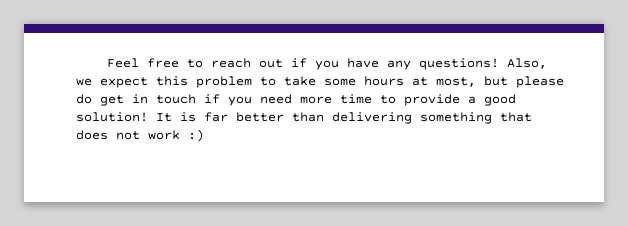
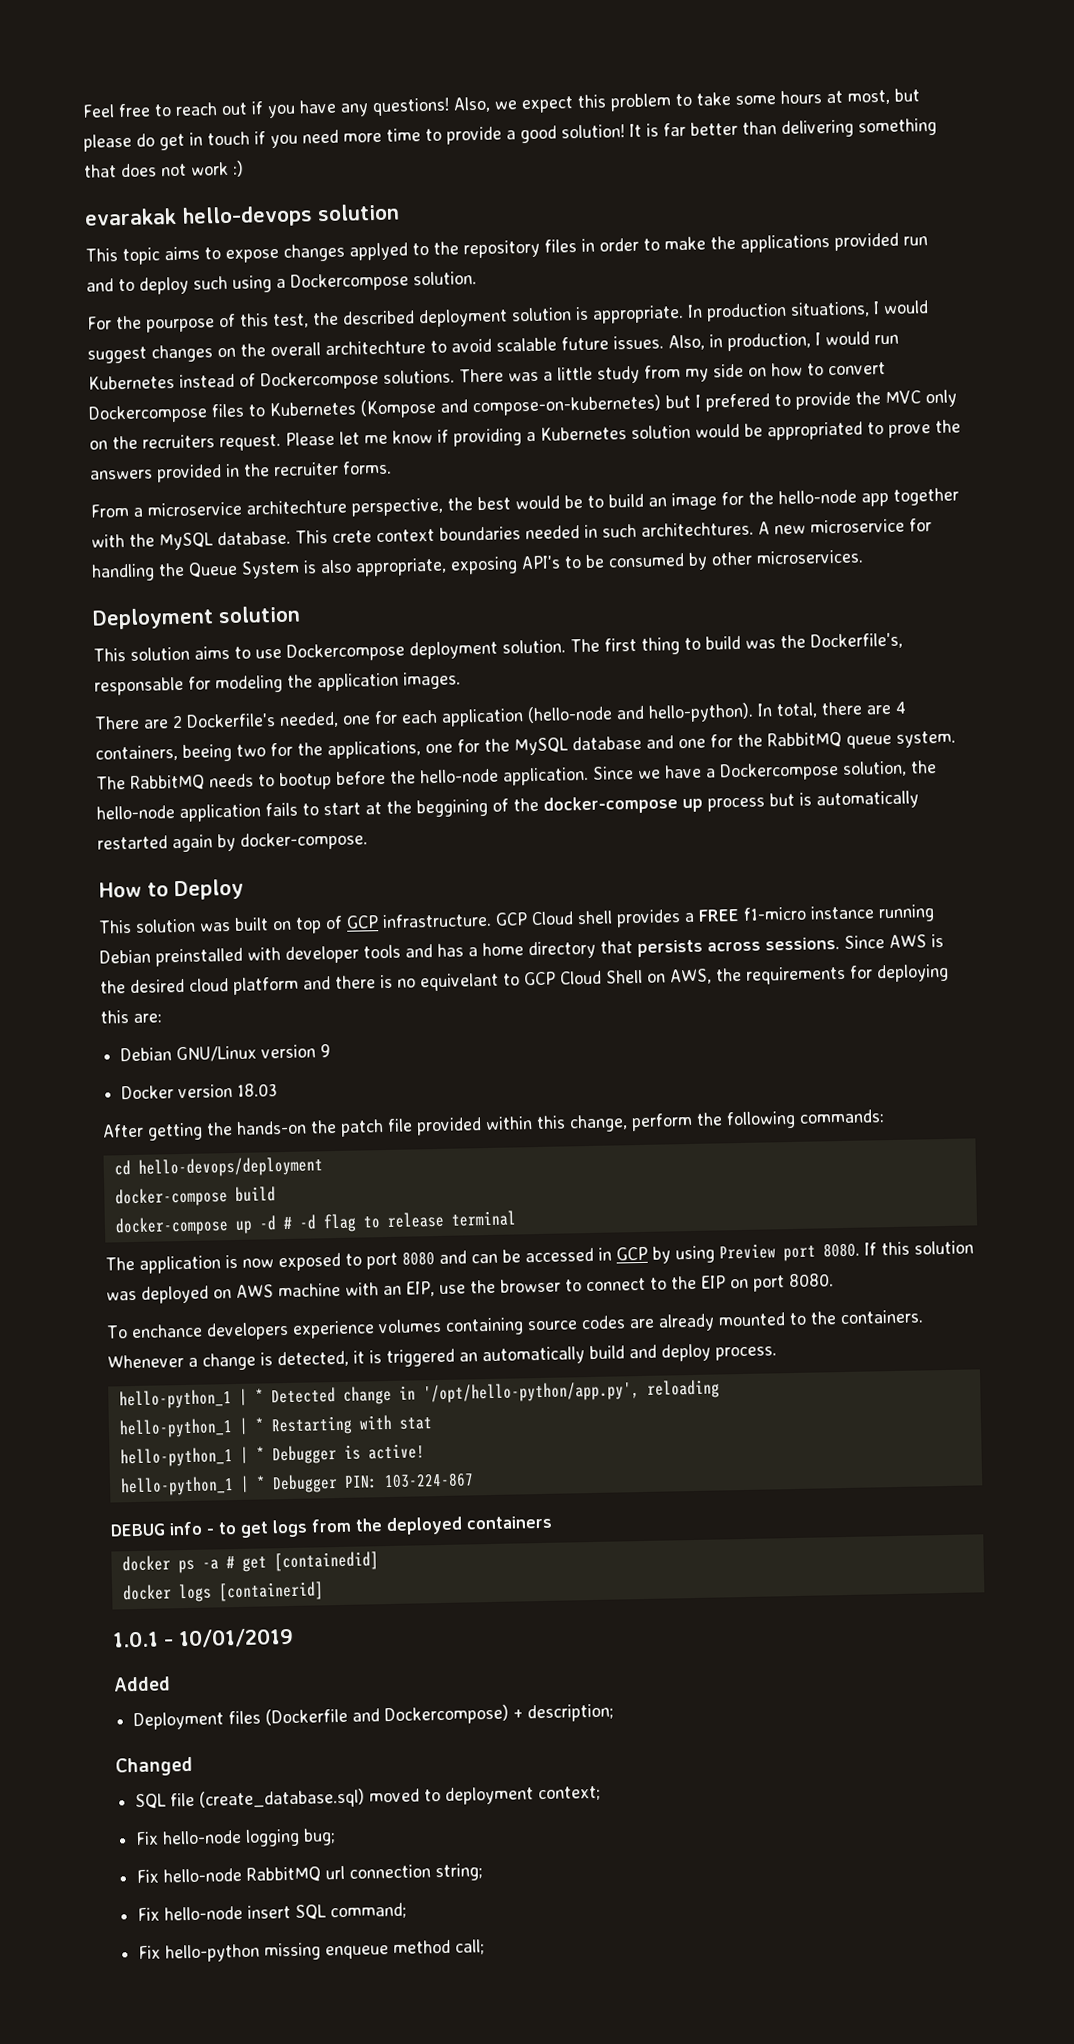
(204, 135) none -> [84,203,400,228] [85,232,928,266] [86,271,477,295] [87,300,929,333] [87,331,899,364] [88,362,886,391] [88,389,957,424] [89,419,961,452] [90,460,392,483] [90,487,959,518] [91,518,932,551] [91,549,864,582] [92,605,301,630] [93,632,903,662] [94,671,461,696] [94,701,906,730] [95,730,956,762] [96,760,937,791] [96,790,919,823] [97,831,368,853] [98,878,244,901] [98,904,935,934] [99,933,944,967] [100,963,949,995] [100,1010,162,1024] [120,1044,332,1063] [121,1083,279,1100] [102,1109,885,1141] [113,1156,323,1178] [114,1186,276,1208] [114,1210,517,1237] [105,1240,974,1274] [106,1273,834,1304] [106,1309,924,1341] [107,1343,777,1371] [118,1379,720,1410] [118,1414,433,1439] [119,1443,425,1468] [119,1472,474,1497] [110,1515,552,1538] [121,1551,379,1574] [122,1581,324,1603] [112,1627,294,1649] [113,1676,171,1692] [133,1703,615,1731] [115,1756,193,1777] [135,1785,602,1810] [135,1828,337,1847] [136,1863,484,1884] [137,1902,408,1922] [138,1939,486,1963] // evarakak hello-devops solution // This topic aims to expose changes applyed to the repository files in order to make the applications provided run and to deploy such using a Dockercompose solution. // For the pourpose of this test, the described deployment solution is appropriate. In production situations, I would suggest changes on the overall architechture to avoid scalable future issues. Also, in production, I would run Kubernetes instead of Dockercompose solutions. There was a little study from my side on how to convert Dockercompose files to Kubernetes (Kompose and compose-on-kubernetes) but I prefered to provide the MVC only on the recruiters request. Please let me know if providing a Kubernetes solution would be appropriated to prove the answers provided in the recruiter forms. // From a microservice architechture perspective, the best would be to build an image for the hello-node app together with the MySQL database. This crete context boundaries needed in such architechtures. A new microservice for handling the Queue System is also appropriate, exposing API's to be consumed by other microservices. // Deployment solution // This solution aims to use Dockercompose deployment solution. The first thing to build was the Dockerfile's, responsable for modeling the application images. // There are 2 Dockerfile's needed, one for each application (hello-node and hello-python). In total, there are 4 containers, beeing two for the applications, one for the MySQL database and one for the RabbitMQ queue system. The RabbitMQ needs to bootup before the hello-node application. Since we have a Dockercompose solution, the hello-node application fails to start at the beggining of the docker-compose up process but is automatically restarted again by docker-compose. // How to Deploy // This solution was built on top of GCP infrastructure. GCP Cloud shell provides a FREE f1-micro instance running Debian preinstalled with developer tools and has a home directory that persists across sessions. Since AWS is the desired cloud platform and there is no equivelant to GCP Cloud Shell on AWS, the requirements for deploying this are: // Debian GNU/Linux version 9 // Docker version 18.03 // After getting the hands-on the patch file provided within this change, perform the following commands: // cd hello-devops/deployment // docker-compose build // docker-compose up -d # -d flag to release terminal // The application is now exposed to port 8080 and can be accessed in GCP by using Preview port 8080. If this solution was deployed on AWS machine with an EIP, use the browser to connect to the EIP on port 8080. // To enchance developers experience volumes containing source codes are already mounted to the containers. Whenever a change is detected, it is triggered an automatically build and deploy process. // hello-python_1 | * Detected change in '/opt/hello-python/app.py', reloading // hello-python_1 | * Restarting with stat // hello-python_1 | * Debugger is active! // hello-python_1 | * Debugger PIN: 103-224-867 // DEBUG info - to get logs from the deployed containers // docker ps -a # get [containedid] // docker logs [containerid] // 1.0.1 - 10/01/2019 // Added // Deployment files (Dockerfile and Dockercompose) + description; // Changed // SQL file (create_database.sql) moved to deployment context; // Fix hello-node logging bug; // Fix hello-node RabbitMQ url connection string; // Fix hello-node insert SQL command; // Fix hello-python missing enqueue method call;

